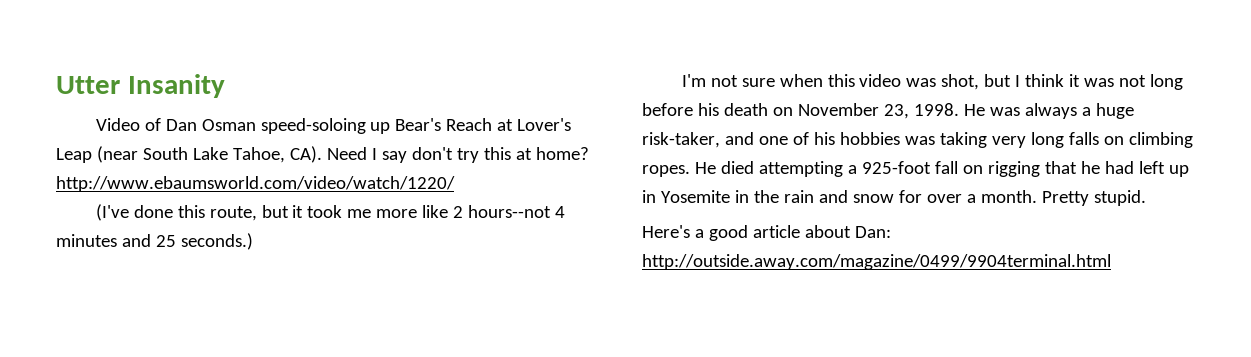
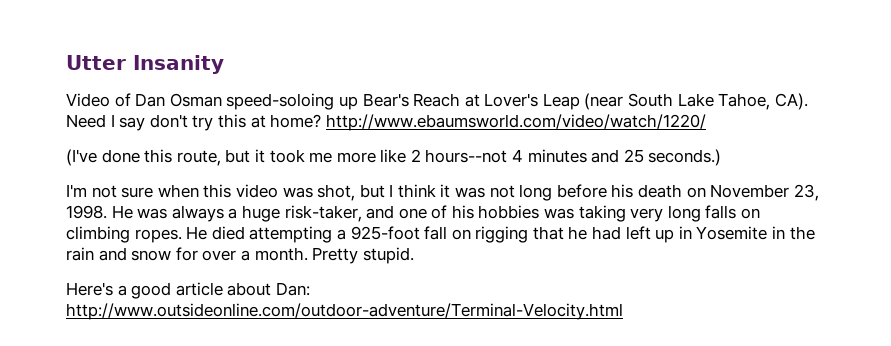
[642,254,1111,270] http://outside.away.com/magazine/0499/9904terminal.html -> [66,303,623,320] http://www.outsideonline.com/outdoor-adventure/Terminal-Velocity.html

